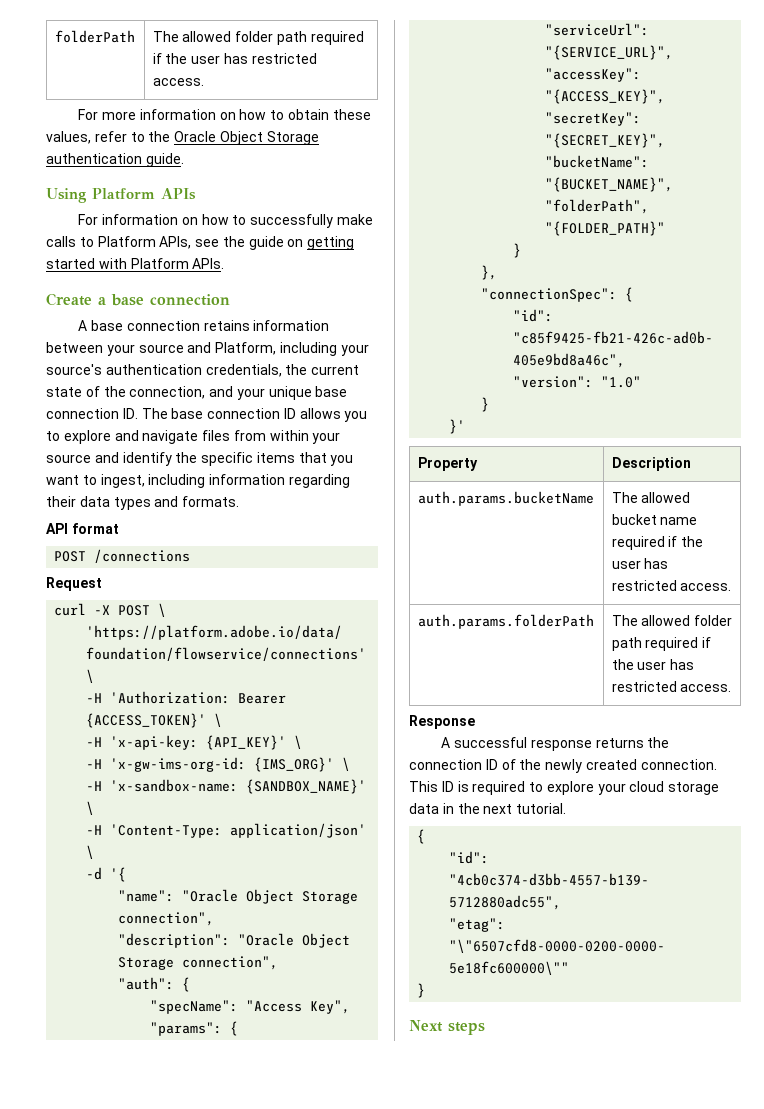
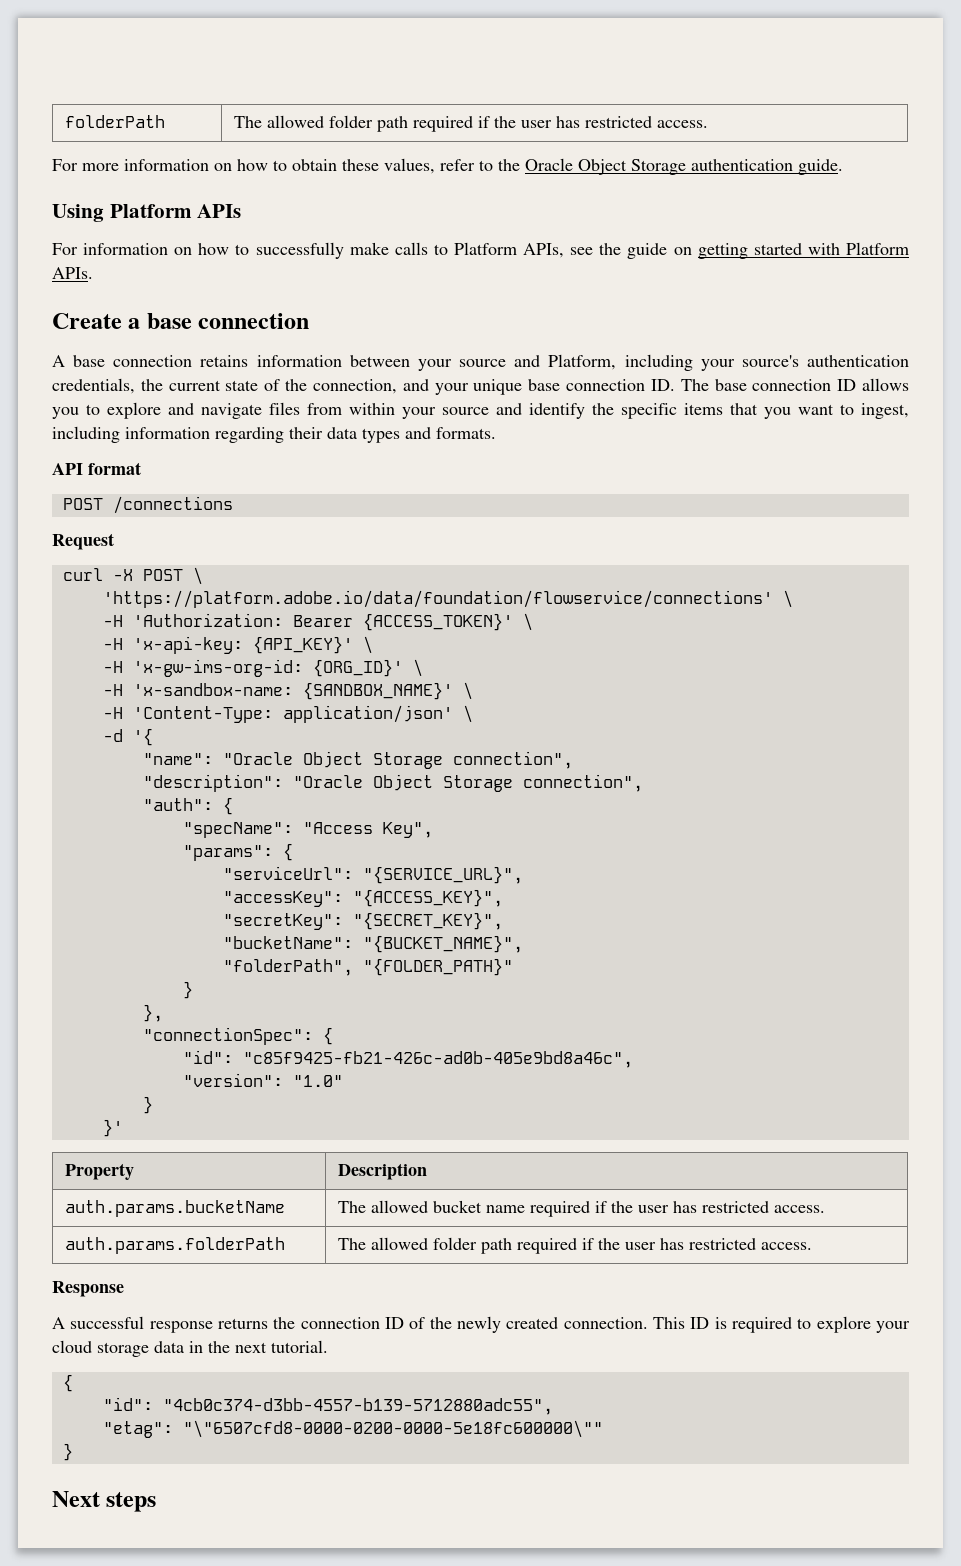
[254,757,335,772] {IMS_ORG}' -> [312,659,403,677] {ORG_ID}'

